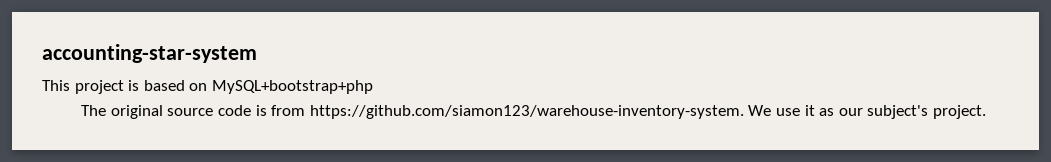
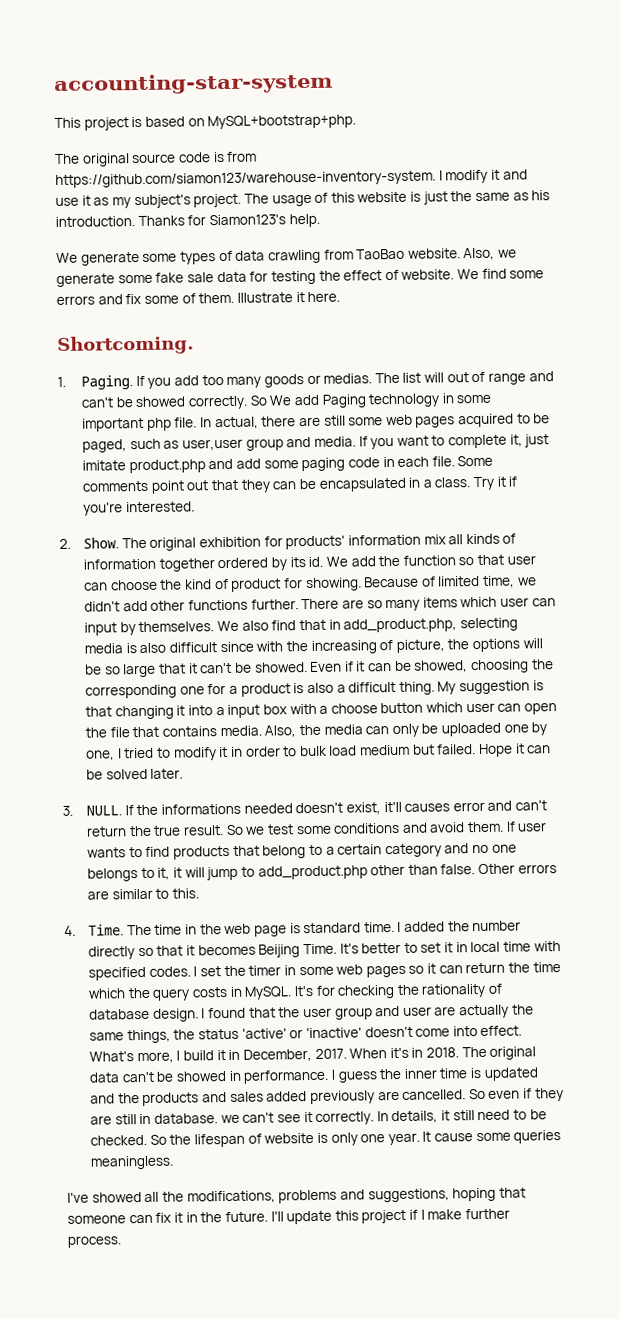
[211,80,373,94] MySQL+bootstrap+php -> [207,114,357,130] MySQL+bootstrap+php.
[748,105,772,116] We -> [438,169,528,184] I modify it and
[838,108,863,116] our -> [111,197,131,209] my
(986, 112) none -> [243,190,551,207] [55,213,320,228] [56,247,518,266] [56,268,545,287] [56,291,341,305] [57,335,194,355] [57,371,554,390] [80,393,492,410] [81,413,551,432] [81,434,550,453] [81,455,494,474] [81,476,518,494] [82,501,195,516] [59,533,517,551] [82,554,536,572] [83,575,537,592] [83,596,556,612] [83,617,518,636] [83,638,543,654] [84,659,554,678] [84,680,544,699] [84,702,558,720] [84,722,548,738] [85,743,552,761] [85,768,184,780] [62,800,548,816] [85,821,548,837] [86,843,517,860] [86,863,557,882] [86,888,199,900] [64,920,522,937] [87,941,561,960] [87,962,561,981] [87,983,503,1001] [88,1004,534,1022] [88,1025,523,1044] [88,1046,537,1064] [88,1067,539,1084] [89,1088,564,1107] [89,1109,547,1125] [89,1130,562,1148] [89,1155,174,1170] [67,1187,526,1204] [67,1208,511,1225] [67,1235,121,1248] The usage of this website is just the same as his introduction. Thanks for Siamon123's help. // We generate some types of data crawling from TaoBao website. Also, we generate some fake sale data for testing the effect of website. We find some errors and fix some of them. Illustrate it here. // Shortcoming. // 1. Paging. If you add too many goods or medias. The list will out of range and can't be showed correctly. So We add Paging technology in some important php file. In actual, there are still some web pages acquired to be paged, such as user,user group and media. If you want to complete it, just imitate product.php and add some paging code in each file. Some comments point out that they can be encapsulated in a class. Try it if you're interested. // 2. Show. The original exhibition for products' information mix all kinds of information together ordered by its id. We add the function so that user can choose the kind of product for showing. Because of limited time, we didn't add other functions further. There are so many items which user can input by themselves. We also find that in add_product.php, selecting media is also difficult since with the increasing of picture, the options will be so large that it can't be showed. Even if it can be showed, choosing the corresponding one for a product is also a difficult thing. My suggestion is that changing it into a input box with a choose button which user can open the file that contains media. Also, the media can only be uploaded one by one, I tried to modify it in order to bulk load medium but failed. Hope it can be solved later. // 3. NULL. If the informations needed doesn't exist, it'll causes error and can't return the true result. So we test some conditions and avoid them. If user wants to find products that belong to a certain category and no one belongs to it, it will jump to add_product.php other than false. Other errors are similar to this. // 4. Time. The time in the web page is standard time. I added the number directly so that it becomes Beijing Time. It's better to set it in local time with specified codes. I set the timer in some web pages so it can return the time which the query costs in MySQL. It's for checking the rationality of database design. I found that the user group and user are actually the same things, the status 'active' or 'inactive' doesn't come into effect. What's more, I build it in December, 2017. When it's in 2018. The original data can't be showed in performance. I guess the inner time is updated and the products and sales added previously are cancelled. So even if they are still in database. we can't see it correctly. In details, it still need to be checked. So the lifespan of website is only one year. It cause some queries meaningless. // I've showed all the modifications, problems and suggestions, hoping that someone can fix it in the future. I'll update this project if I make further process.

